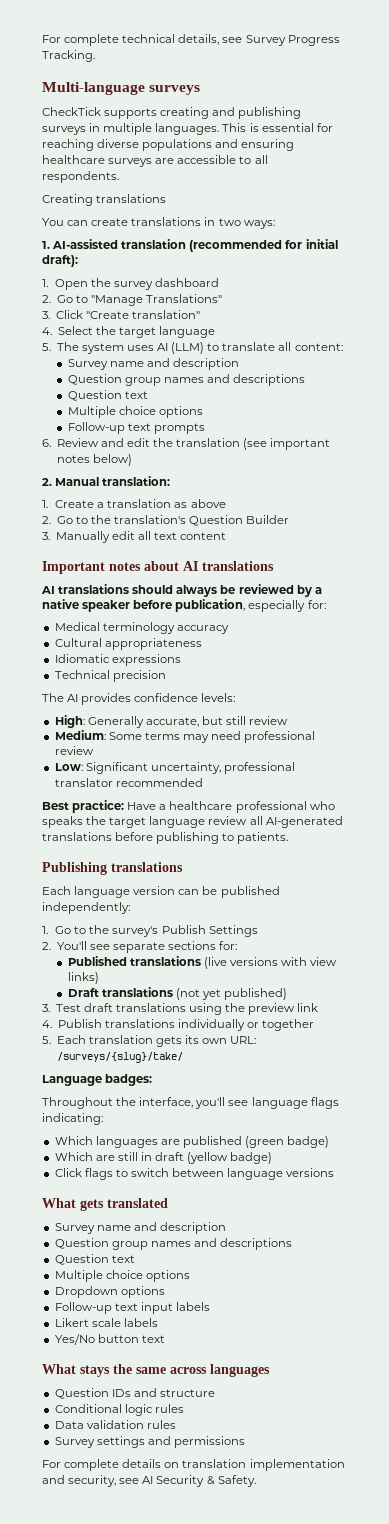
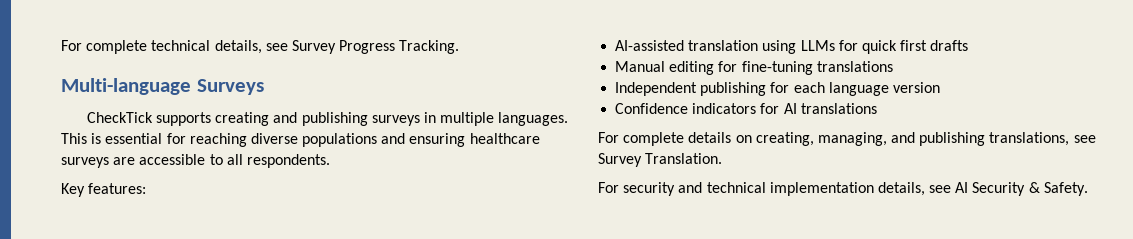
[149,85,201,95] surveys -> [196,79,264,95] Surveys
[42,194,167,206] [42,217,275,229] [42,239,338,252] [42,255,78,267] [42,278,220,290] [42,294,223,306] [42,310,200,319] [42,326,216,338] [42,342,343,354] [67,358,240,370] [67,374,306,386] [67,390,148,401] [67,406,203,418] [67,422,205,434] [42,438,331,450] [56,454,132,466] [42,476,171,486] [42,499,226,508] [42,515,290,526] [42,531,227,543] [42,561,274,574] [41,584,322,597] [42,599,326,612] [54,622,229,634] [54,638,202,650] [54,654,181,666] [54,670,166,682] [42,693,236,705] [54,715,289,728] [54,730,316,743] [54,746,94,755] [54,762,295,774] [54,778,203,787] [42,800,335,813] [42,816,343,828] [42,832,289,844] [42,862,183,875] [42,886,280,898] [42,902,130,914] [42,925,258,937] [42,941,238,953] [67,956,338,969] [67,972,99,984] [67,987,288,1000] [42,1003,319,1015] [42,1019,315,1031] [42,1035,257,1047] [56,1052,183,1063] [42,1074,153,1086] [42,1097,339,1109] [42,1113,103,1125] [54,1136,330,1148] [54,1152,273,1164] [54,1168,335,1180] [42,1198,168,1211] [54,1222,226,1234] [54,1238,293,1250] [54,1254,135,1265] [54,1270,190,1282] [54,1286,165,1298] [54,1302,210,1314] [54,1318,158,1327] [54,1334,165,1345] [42,1364,270,1377] [54,1388,215,1399] [54,1404,184,1416] [54,1420,176,1429] [54,1436,245,1448] [42,1459,345,1471] [42,1475,117,1487] Creating translations // You can create translations in two ways: // 1. AI-assisted translation (recommended for initial draft): // 1. Open the survey dashboard // 2. Go to "Manage Translations" // 3. Click "Create translation" // 4. Select the target language // 5. The system uses AI (LLM) to translate all content: // Survey name and description // Question group names and descriptions // Question text // Multiple choice options // Follow-up text prompts // 6. Review and edit the translation (see important notes below) // 2. Manual translation: // 1. Create a translation as above // 2. Go to the translation's Question Builder // 3. Manually edit all text content // Important notes about AI translations // AI translations should always be reviewed by a native speaker before publication, especially for: // Medical terminology accuracy // Cultural appropriateness // Idiomatic expressions // Technical precision // The AI provides confidence levels: // High: Generally accurate, but still review // Medium: Some terms may need professional review // Low: Significant uncertainty, professional translator recommended // Best practice: Have a healthcare professional who speaks the target language review all AI-generated translations before publishing to patients. // Publishing translations // Each language version can be published independently: // 1. Go to the survey's Publish Settings // 2. You'll see separate sections for: // Published translations (live versions with view links) // Draft translations (not yet published) // 3. Test draft translations using the preview link // 4. Publish translations individually or together // 5. Each translation gets its own URL: /surveys/{slug}/take/ // Language badges: // Throughout the interface, you'll see language flags indicating: // Which languages are published (green badge) // Which are still in draft (yellow badge) // Click flags to switch between language versions // What gets translated // Survey name and description // Question group names and descriptions // Question text // Multiple choice options // Dropdown options // Follow-up text input labels // Likert scale labels // Yes/No button text // What stays the same across languages // Question IDs and structure // Conditional logic rules // Data validation rules // Survey settings and permissions // For complete details on translation implementation and security, -> [61,183,147,197] [615,40,969,54] [615,61,893,75] [615,82,940,96] [615,103,877,114] [598,132,1096,146] [598,153,723,167] [598,182,925,196] Key features: // AI-assisted translation using LLMs for quick first drafts // Manual editing for fine-tuning translations // Independent publishing for each language version // Confidence indicators for AI translations // For complete details on creating, managing, and publishing translations, see Survey Translation. // For security and technical implementation details,

